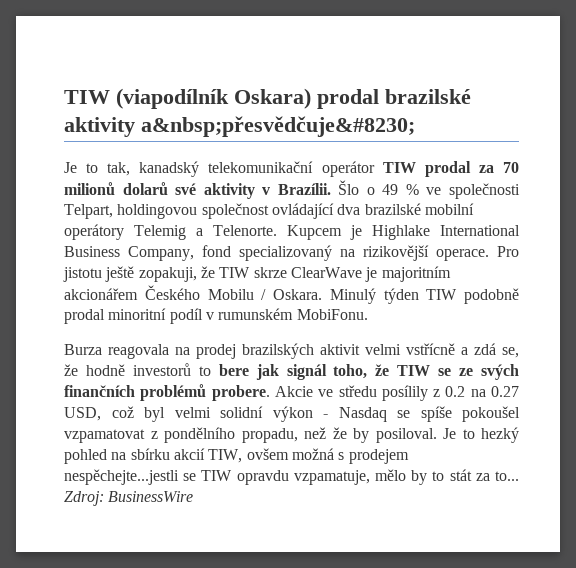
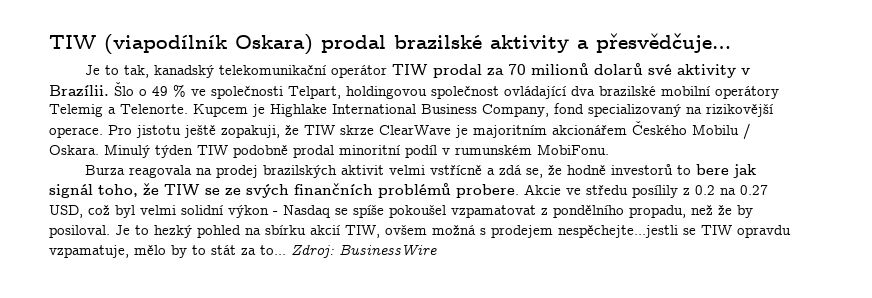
[141,116,415,137] a&nbsp;přesvědčuje&#8230; -> [577,33,731,53] a přesvědčuje…

